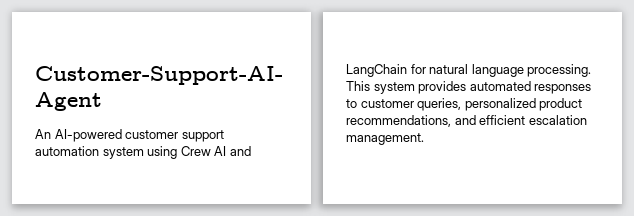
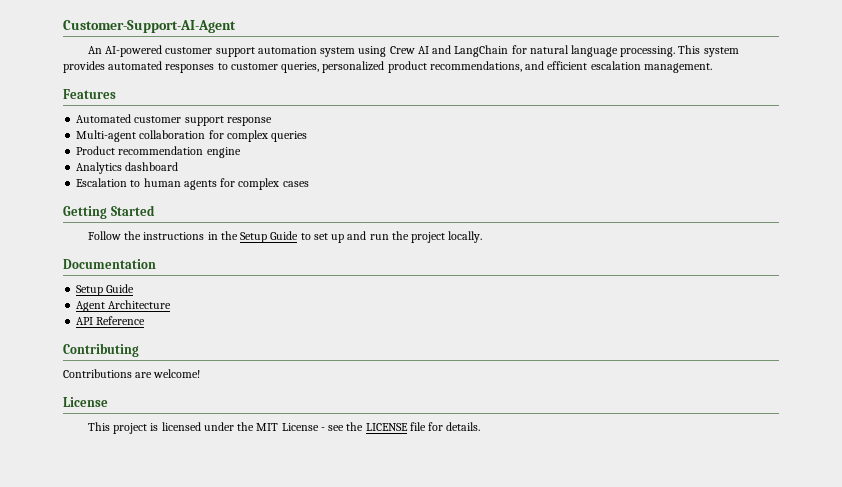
(424, 139) none -> [63,89,116,99] [76,114,272,126] [76,130,308,142] [76,146,241,158] [76,162,179,174] [76,178,309,190] [63,205,155,219] [87,231,483,243] [63,259,156,269] [76,284,135,296] [76,300,172,312] [76,316,146,325] [63,343,139,357] [63,369,201,378] [63,397,108,407] [87,422,481,434] // Features // Automated customer support response // Multi-agent collaboration for complex queries // Product recommendation engine // Analytics dashboard // Escalation to human agents for complex cases // Getting Started // Follow the instructions in the Setup Guide to set up and run the project locally. // Documentation // Setup Guide // Agent Architecture // API Reference // Contributing // Contributions are welcome! // License // This project is licensed under the MIT License - see the LICENSE file for details.

